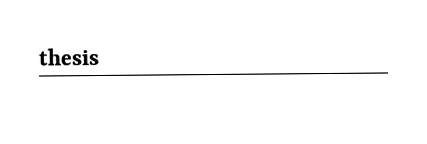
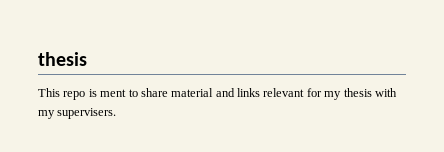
[38,48,99,66] thesis -> [38,52,87,66] [38,88,397,100] [38,108,117,119] thesis // This repo is ment to share material and links relevant for my thesis with my supervisers.

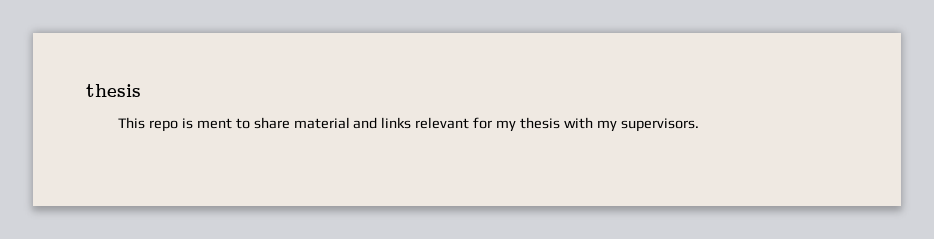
[57,108,117,119] supervisers. -> [620,118,699,132] supervisors.

